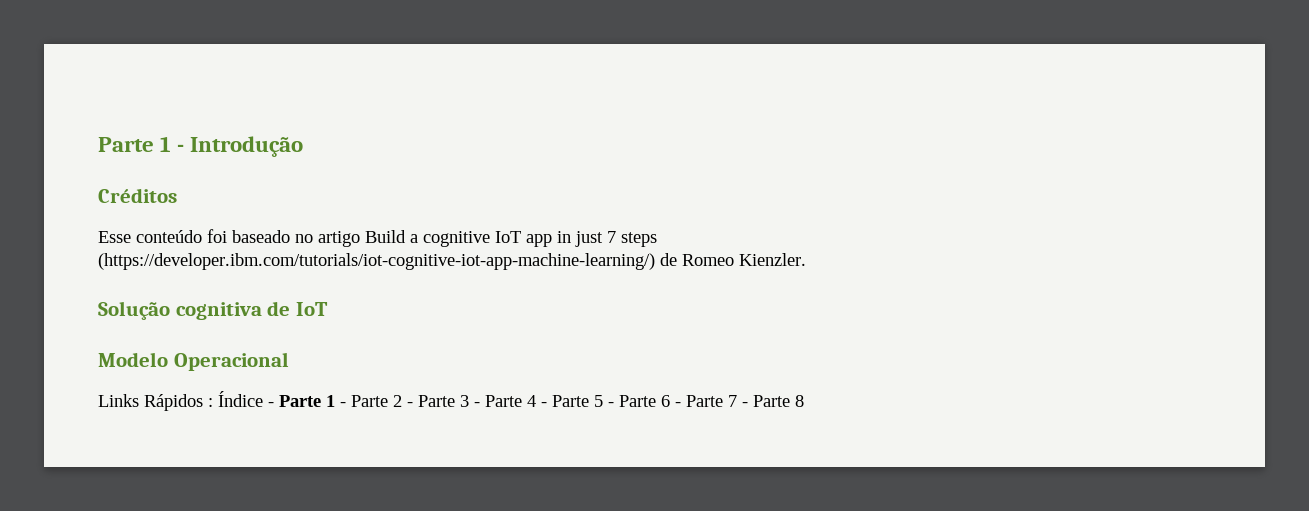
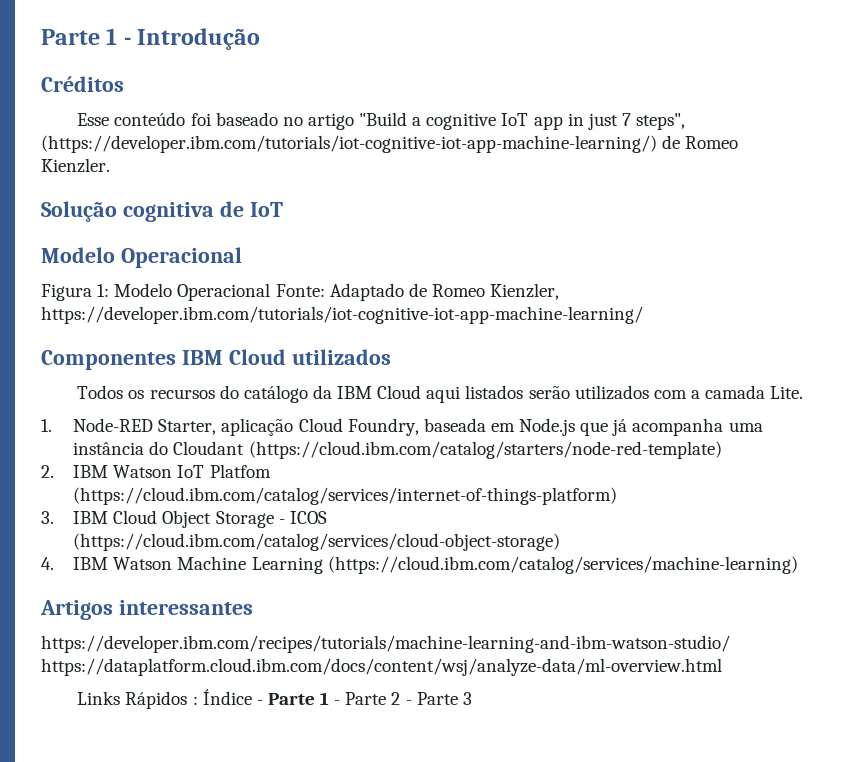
[365,230,406,243] Build -> [359,112,408,126] "Build
[621,232,657,247] steps -> [636,113,686,130] steps",
(289, 361) none -> [41,283,560,301] [41,306,643,324] [41,349,391,370] [77,385,804,403] [41,418,763,436] [73,441,722,459] [41,464,271,478] [73,487,618,505] [41,510,327,528] [73,533,561,551] [41,556,798,574] [40,600,253,620] [41,635,730,653] [41,658,722,676] // Figura 1: Modelo Operacional Fonte: Adaptado de Romeo Kienzler, https://developer.ibm.com/tutorials/iot-cognitive-iot-app-machine-learning/ // Componentes IBM Cloud utilizados // Todos os recursos do catálogo da IBM Cloud aqui listados serão utilizados com a camada Lite. // 1. Node-RED Starter, aplicação Cloud Foundry, baseada em Node.js que já acompanha uma instância do Cloudant (https://cloud.ibm.com/catalog/starters/node-red-template) // 2. IBM Watson IoT Platfom (https://cloud.ibm.com/catalog/services/internet-of-things-platform) // 3. IBM Cloud Object Storage - ICOS (https://cloud.ibm.com/catalog/services/cloud-object-storage) // 4. IBM Watson Machine Learning (https://cloud.ibm.com/catalog/services/machine-learning) // Artigos interessantes // https://developer.ibm.com/recipes/tutorials/machine-learning-and-ibm-watson-studio/ https://dataplatform.cloud.ibm.com/docs/content/wsj/analyze-data/ml-overview.html
[474,395,804,407] - Parte 4 - Parte 5 - Parte 6 - Parte 7 - Parte 8 -> (472, 698) none

